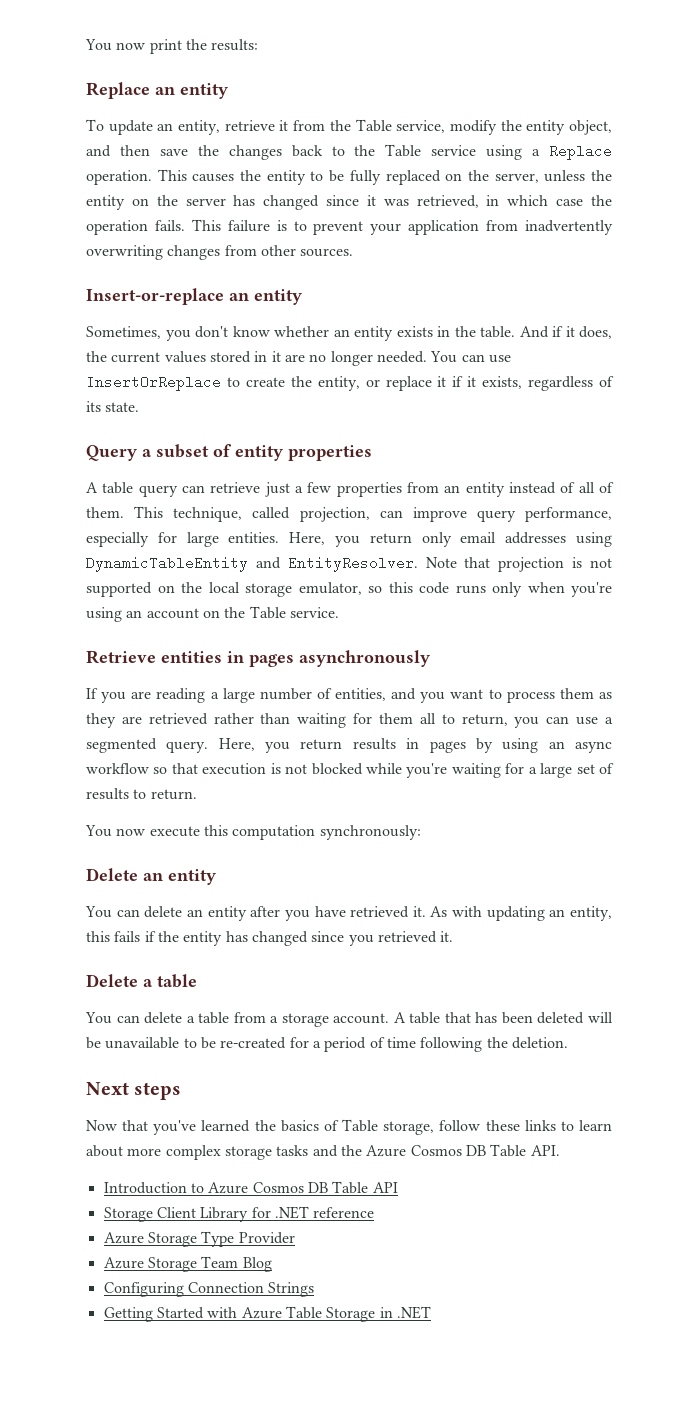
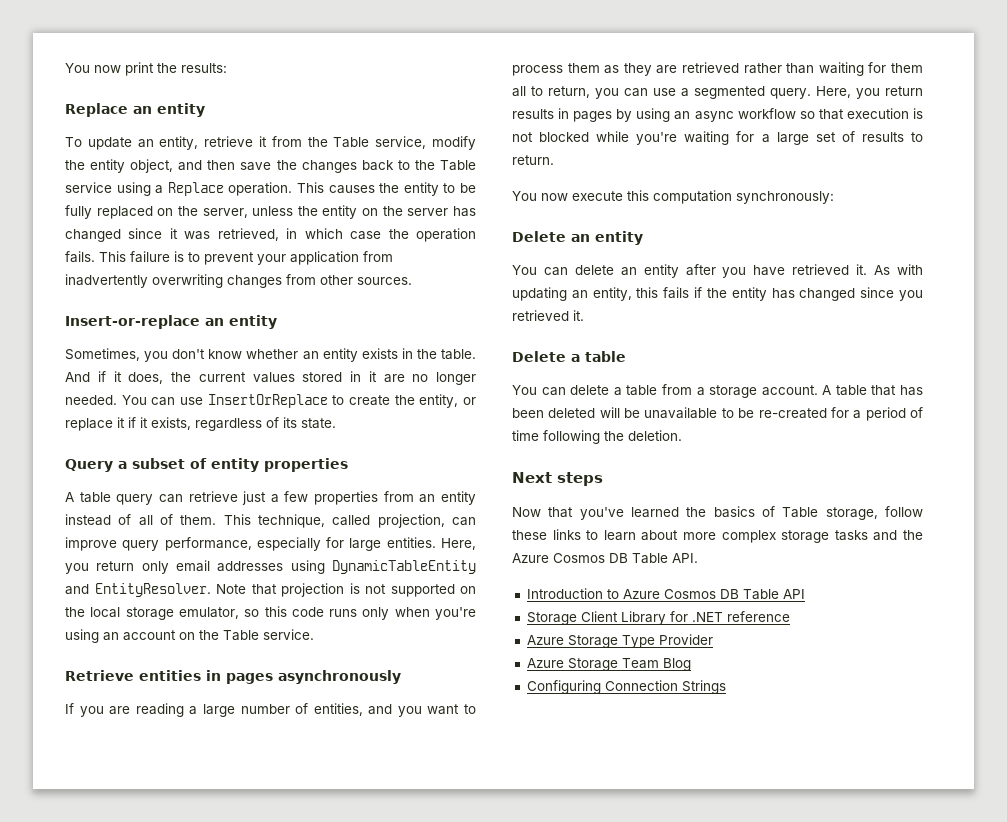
[103,1306,431,1322] // Getting Started with Azure Table Storage in .NET -> (726, 687) none

